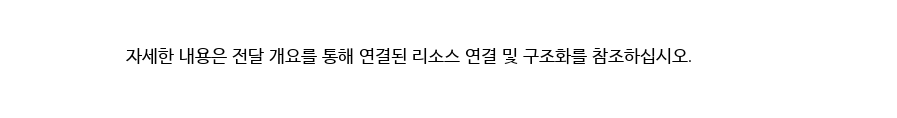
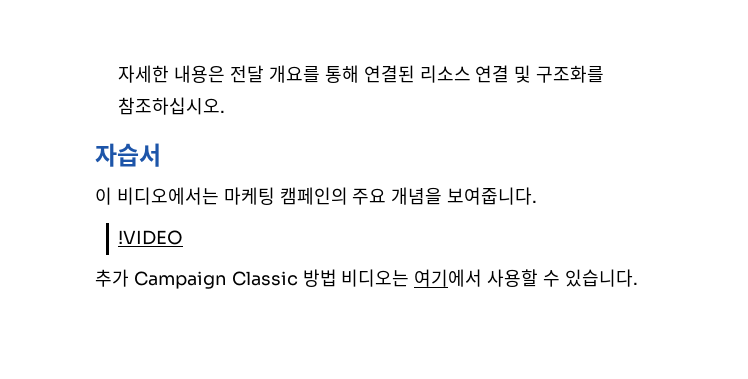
(692, 56) none -> [95,143,161,167] [95,187,538,205] [118,230,184,245] [95,269,638,289] // 자습서 // 이 비디오에서는 마케팅 캠페인의 주요 개념을 보여줍니다. // !VIDEO // 추가 Campaign Classic 방법 비디오는 여기에서 사용할 수 있습니다.

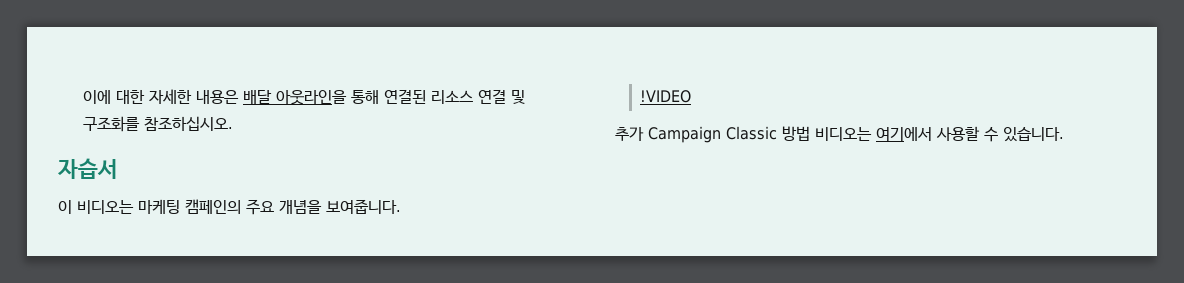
[118,65,321,83] 자세한 내용은 전달 개요를 -> [83,89,348,105] 이에 대한 자세한 내용은 배달 아웃라인을
[116,187,219,205] 비디오에서는 -> [77,200,134,214] 비디오는

